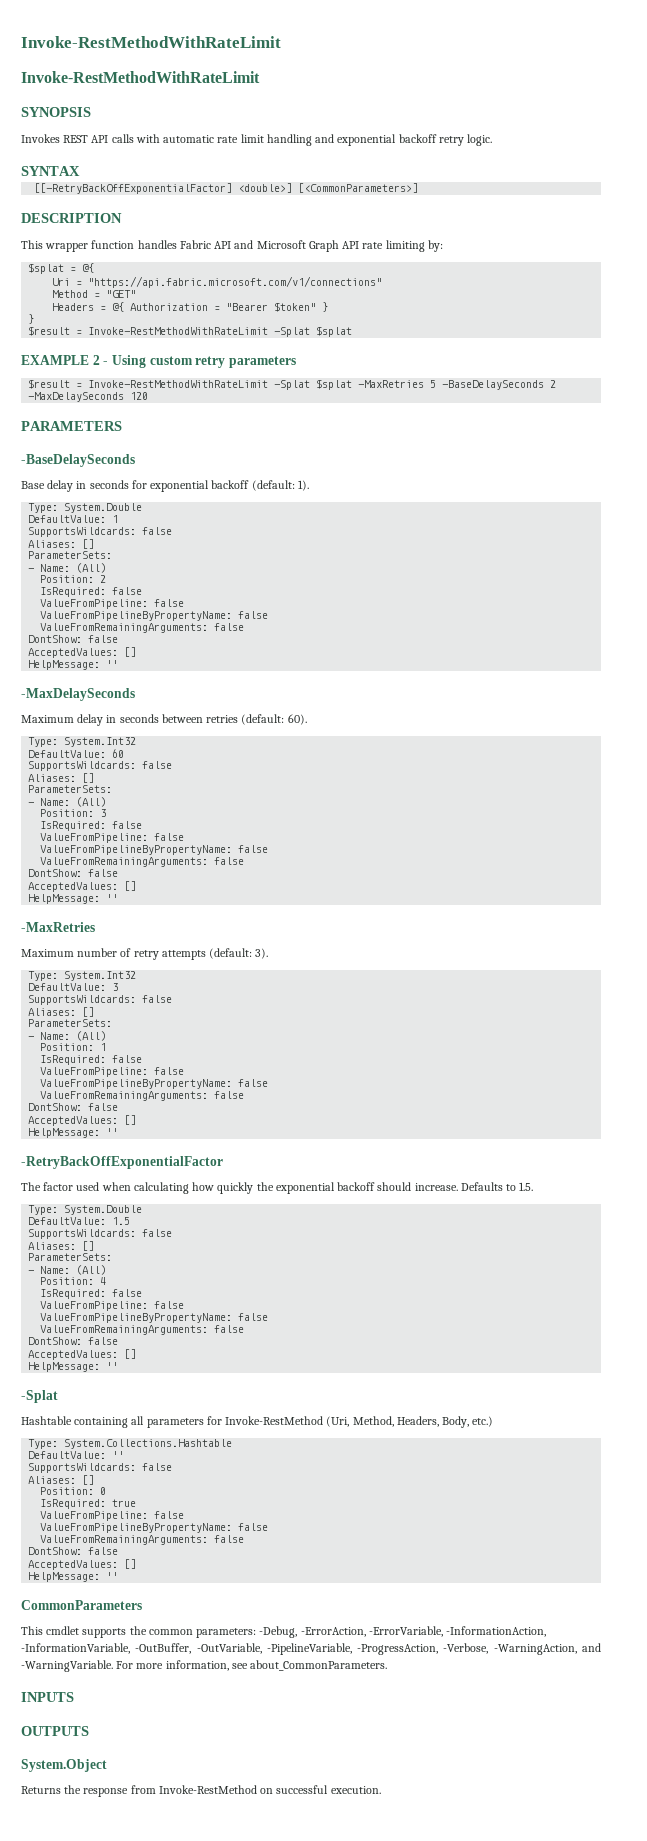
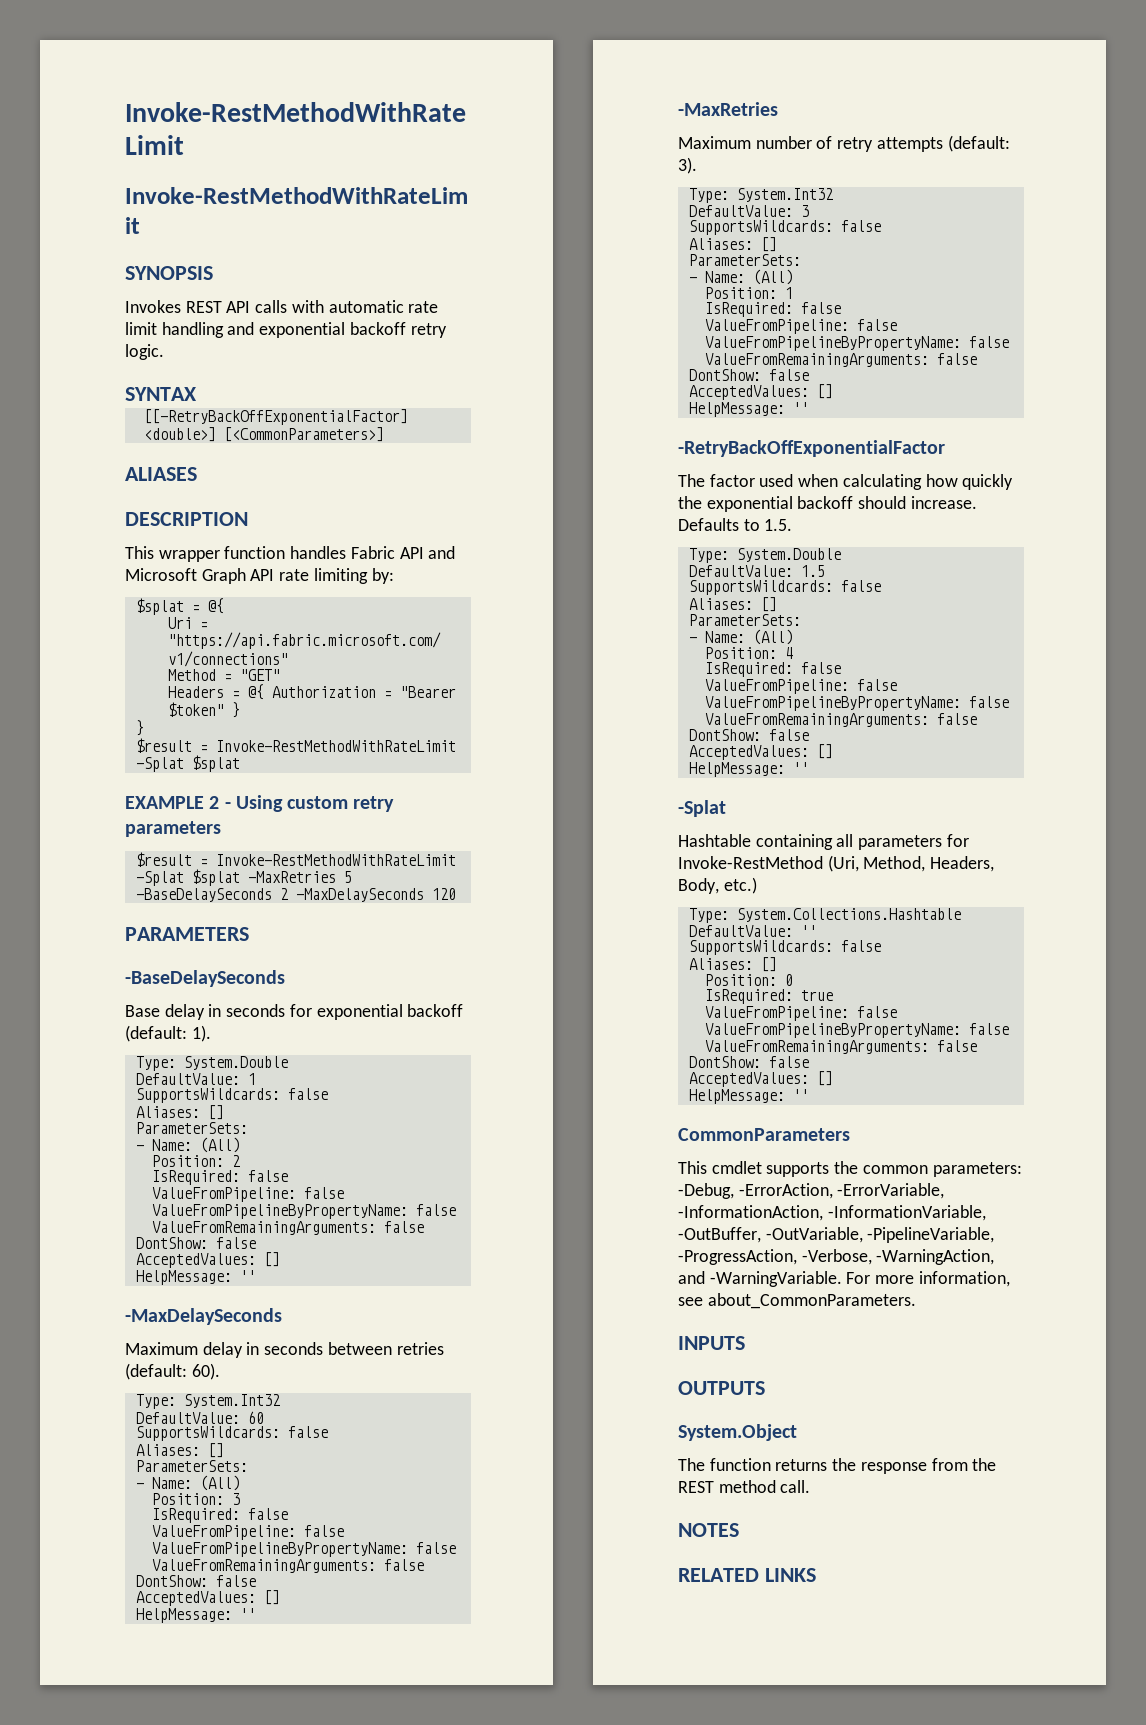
(419, 188) none -> [125,467,197,481] // ALIASES
[21,1785,381,1797] Returns the response from Invoke-RestMethod on successful execution. -> [678,1458,997,1474] [678,1480,811,1493] [678,1523,739,1537] [678,1568,816,1582] The function returns the response from the REST method call. // NOTES // RELATED LINKS

